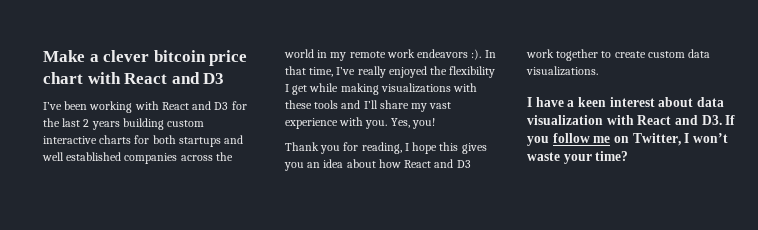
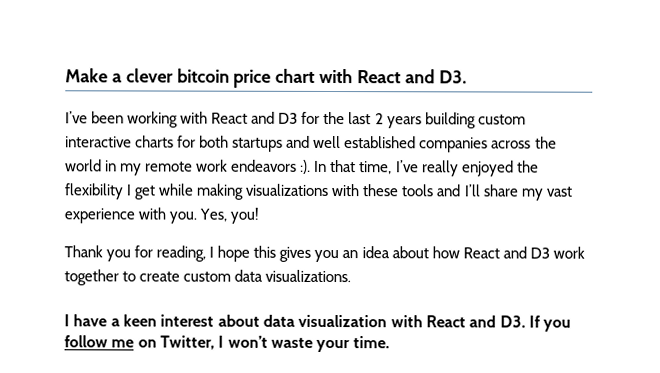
[203,73,225,84] D3 -> [438,70,467,84] D3.
[595,151,629,161] time? -> [352,336,390,349] time.

